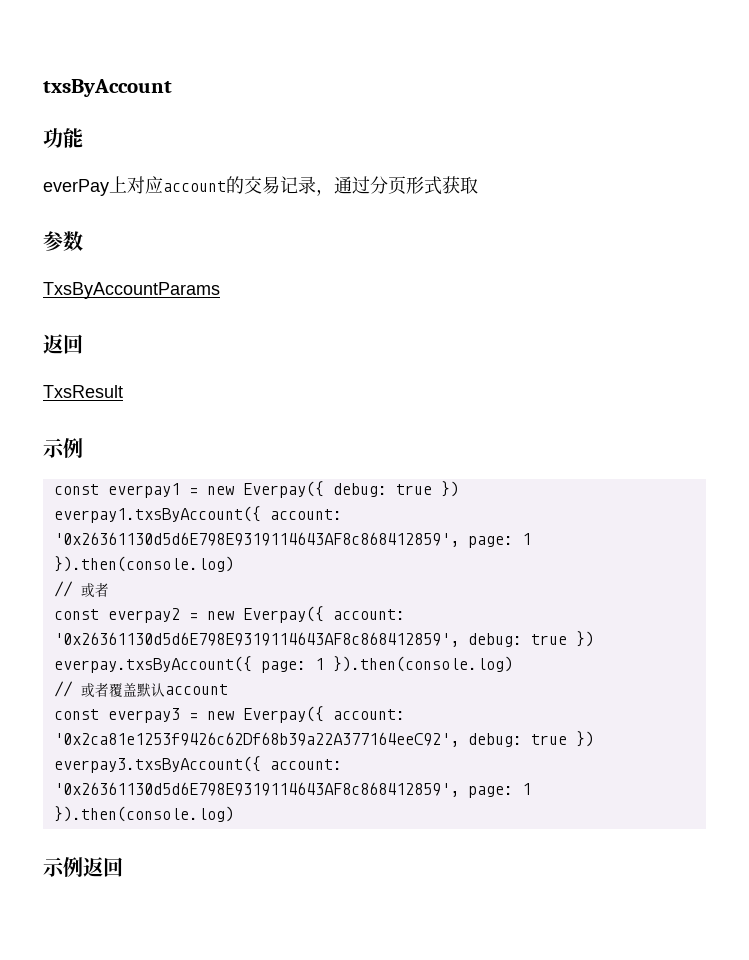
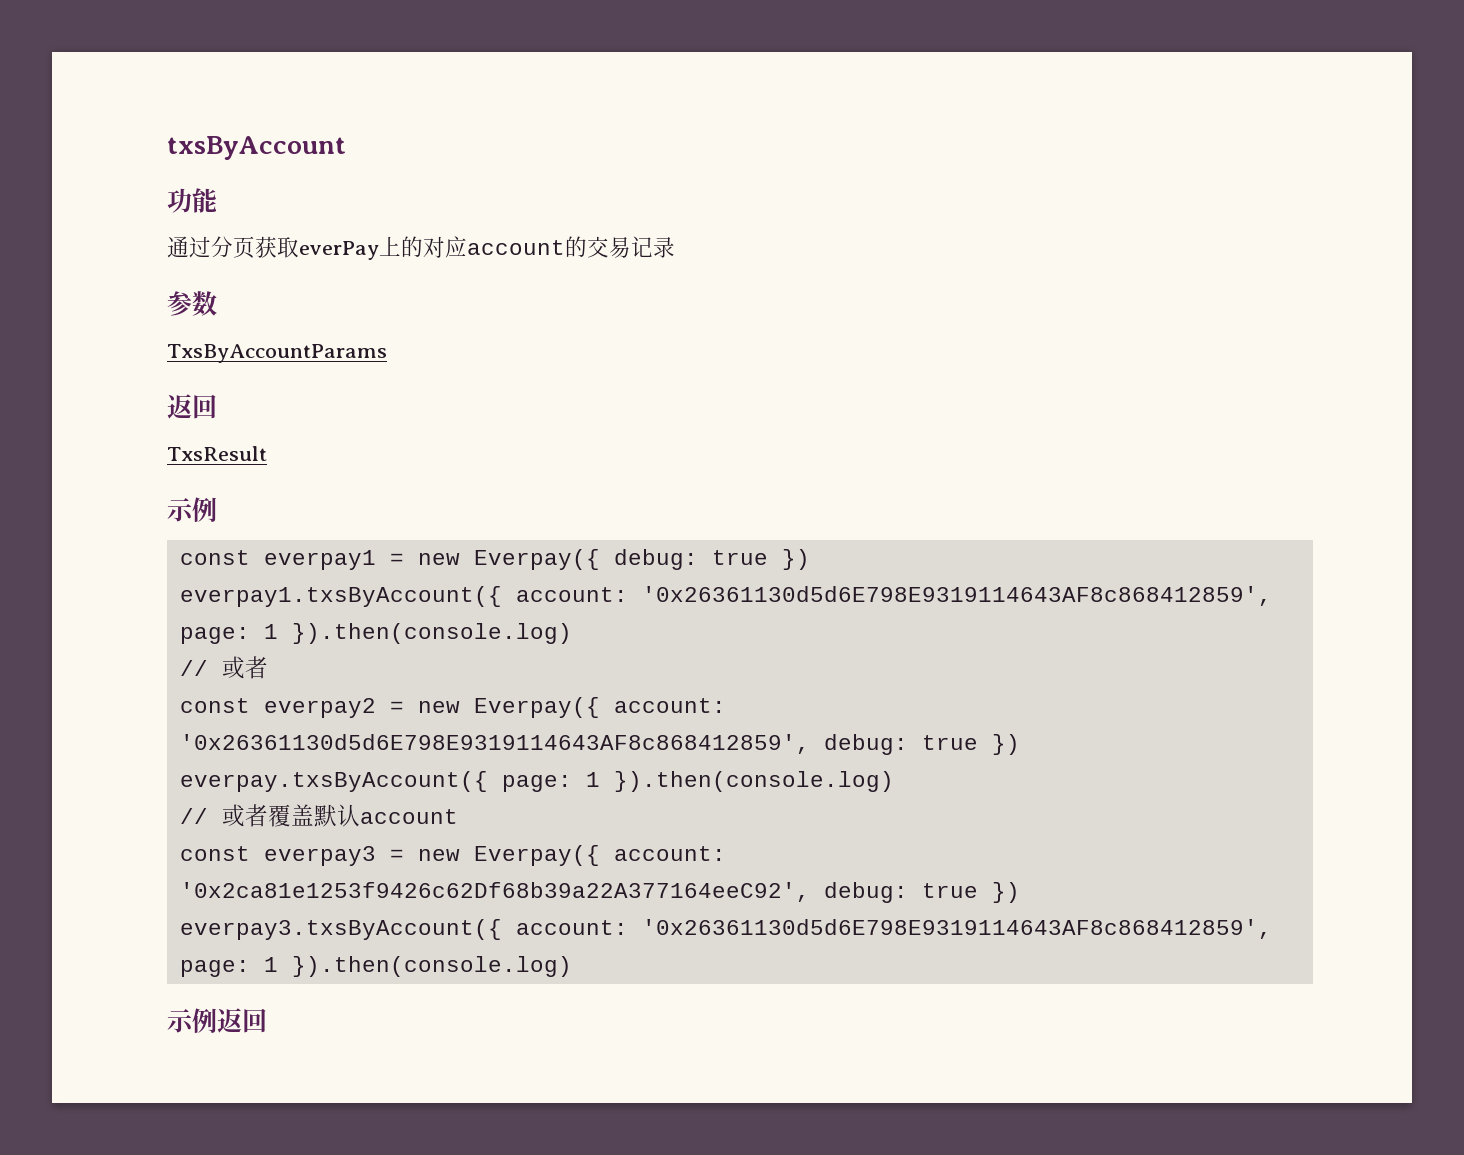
[43,176,127,196] everPay上 -> [167,236,423,260] 通过分页获取everPay上的
[316,176,478,196] ，通过分页形式获取 -> (675, 247) none

